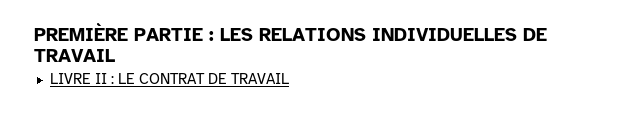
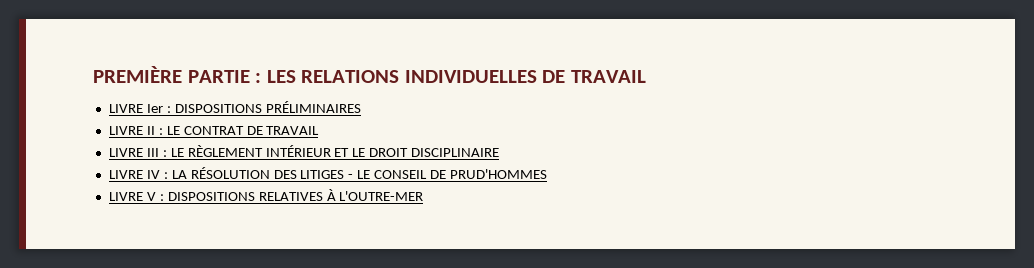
(115, 55) none -> [108,101,361,113] // LIVRE Ier : DISPOSITIONS PRÉLIMINAIRES
(289, 78) none -> [108,145,500,157] [108,167,548,179] [108,189,424,201] // LIVRE III : LE RÈGLEMENT INTÉRIEUR ET LE DROIT DISCIPLINAIRE // LIVRE IV : LA RÉSOLUTION DES LITIGES - LE CONSEIL DE PRUD'HOMMES // LIVRE V : DISPOSITIONS RELATIVES À L'OUTRE-MER

